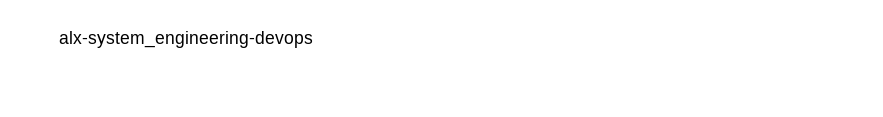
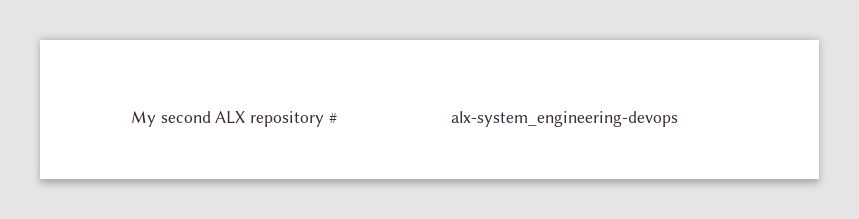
(59, 39) none -> [131,111,337,127] My second ALX repository #

